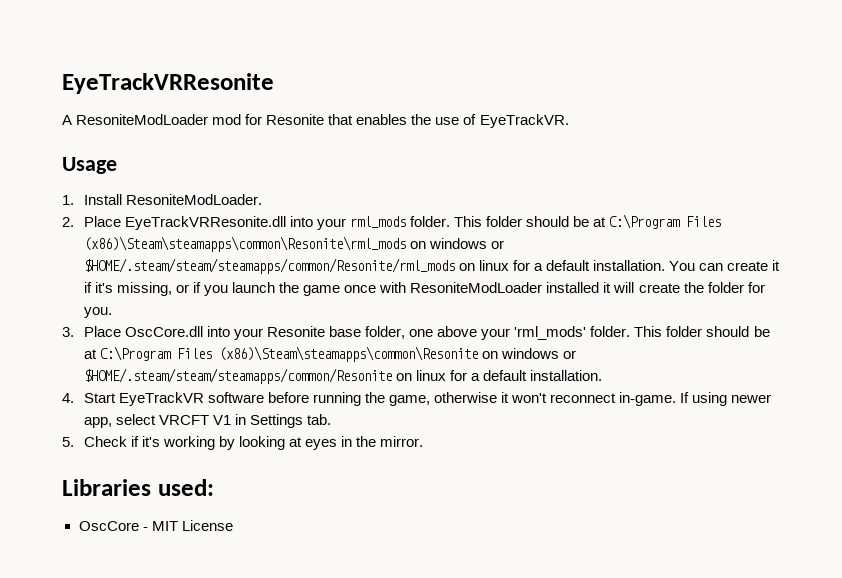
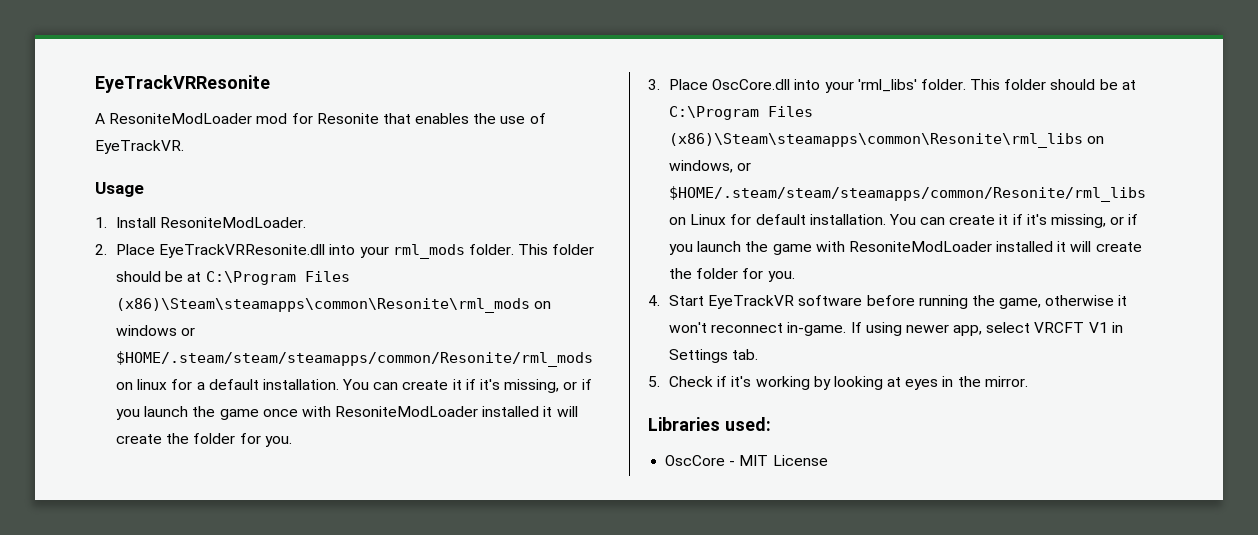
[266,326,770,340] [83,346,576,362] [83,368,603,384] Resonite base folder, one above your 'rml_mods' folder. This folder should be at C:\Program Files (x86)\Steam\steamapps\common\Resonite on windows or $HOME/.steam/steam/steamapps/common/Resonite on linux for a default installation. -> [857,79,1136,92] [668,106,813,120] [668,133,1105,148] [668,160,752,173] [668,186,1146,202] [668,214,1139,228] [668,241,1142,255] [668,268,795,282] 'rml_libs' folder. This folder should be at C:\Program Files (x86)\Steam\steamapps\common\Resonite\rml_libs on windows, or $HOME/.steam/steam/steamapps/common/Resonite/rml_libs on Linux for default installation. You can create it if it's missing, or if you launch the game with ResoniteModLoader installed it will create the folder for you.

